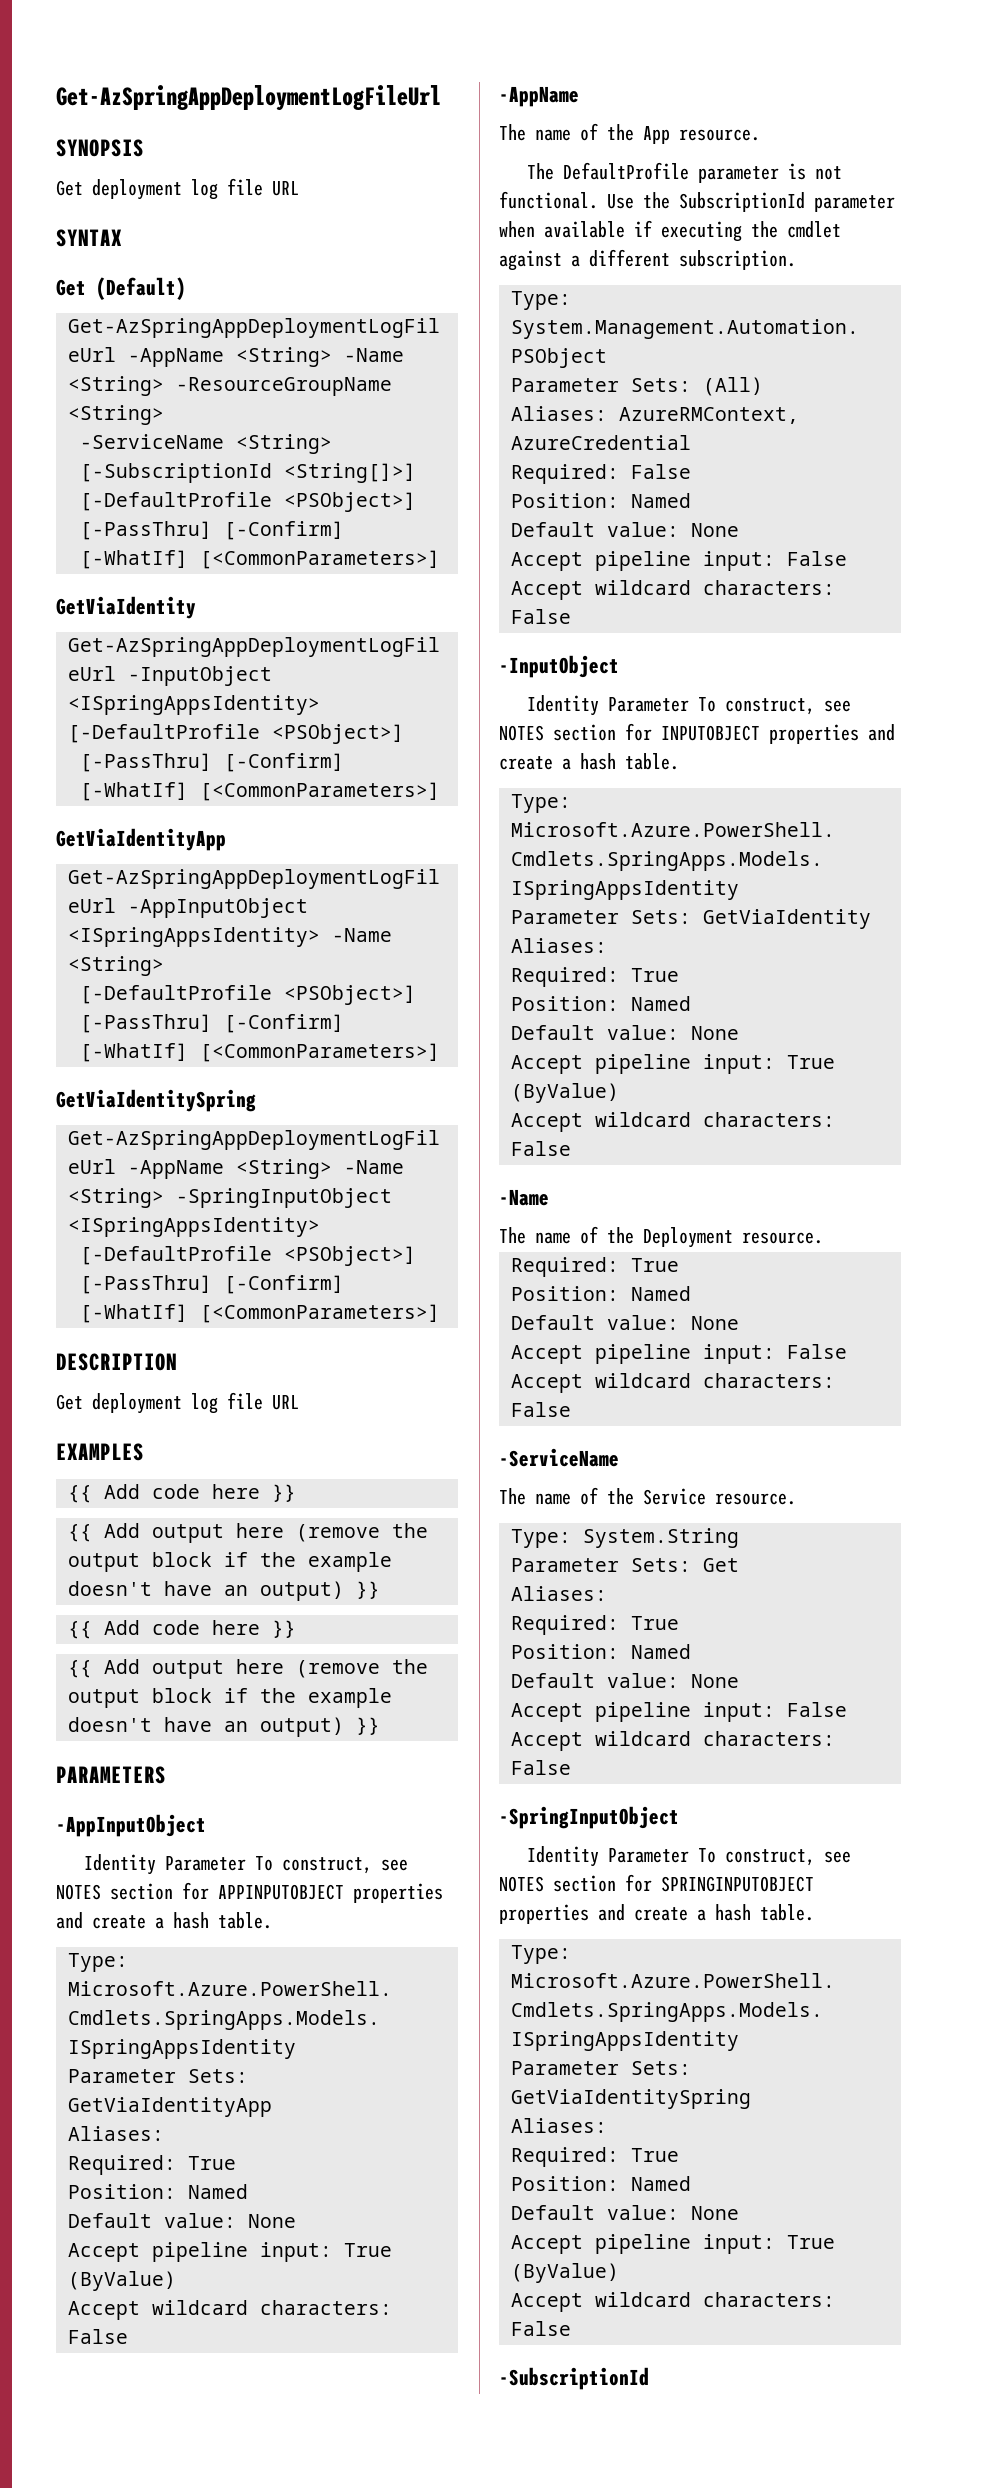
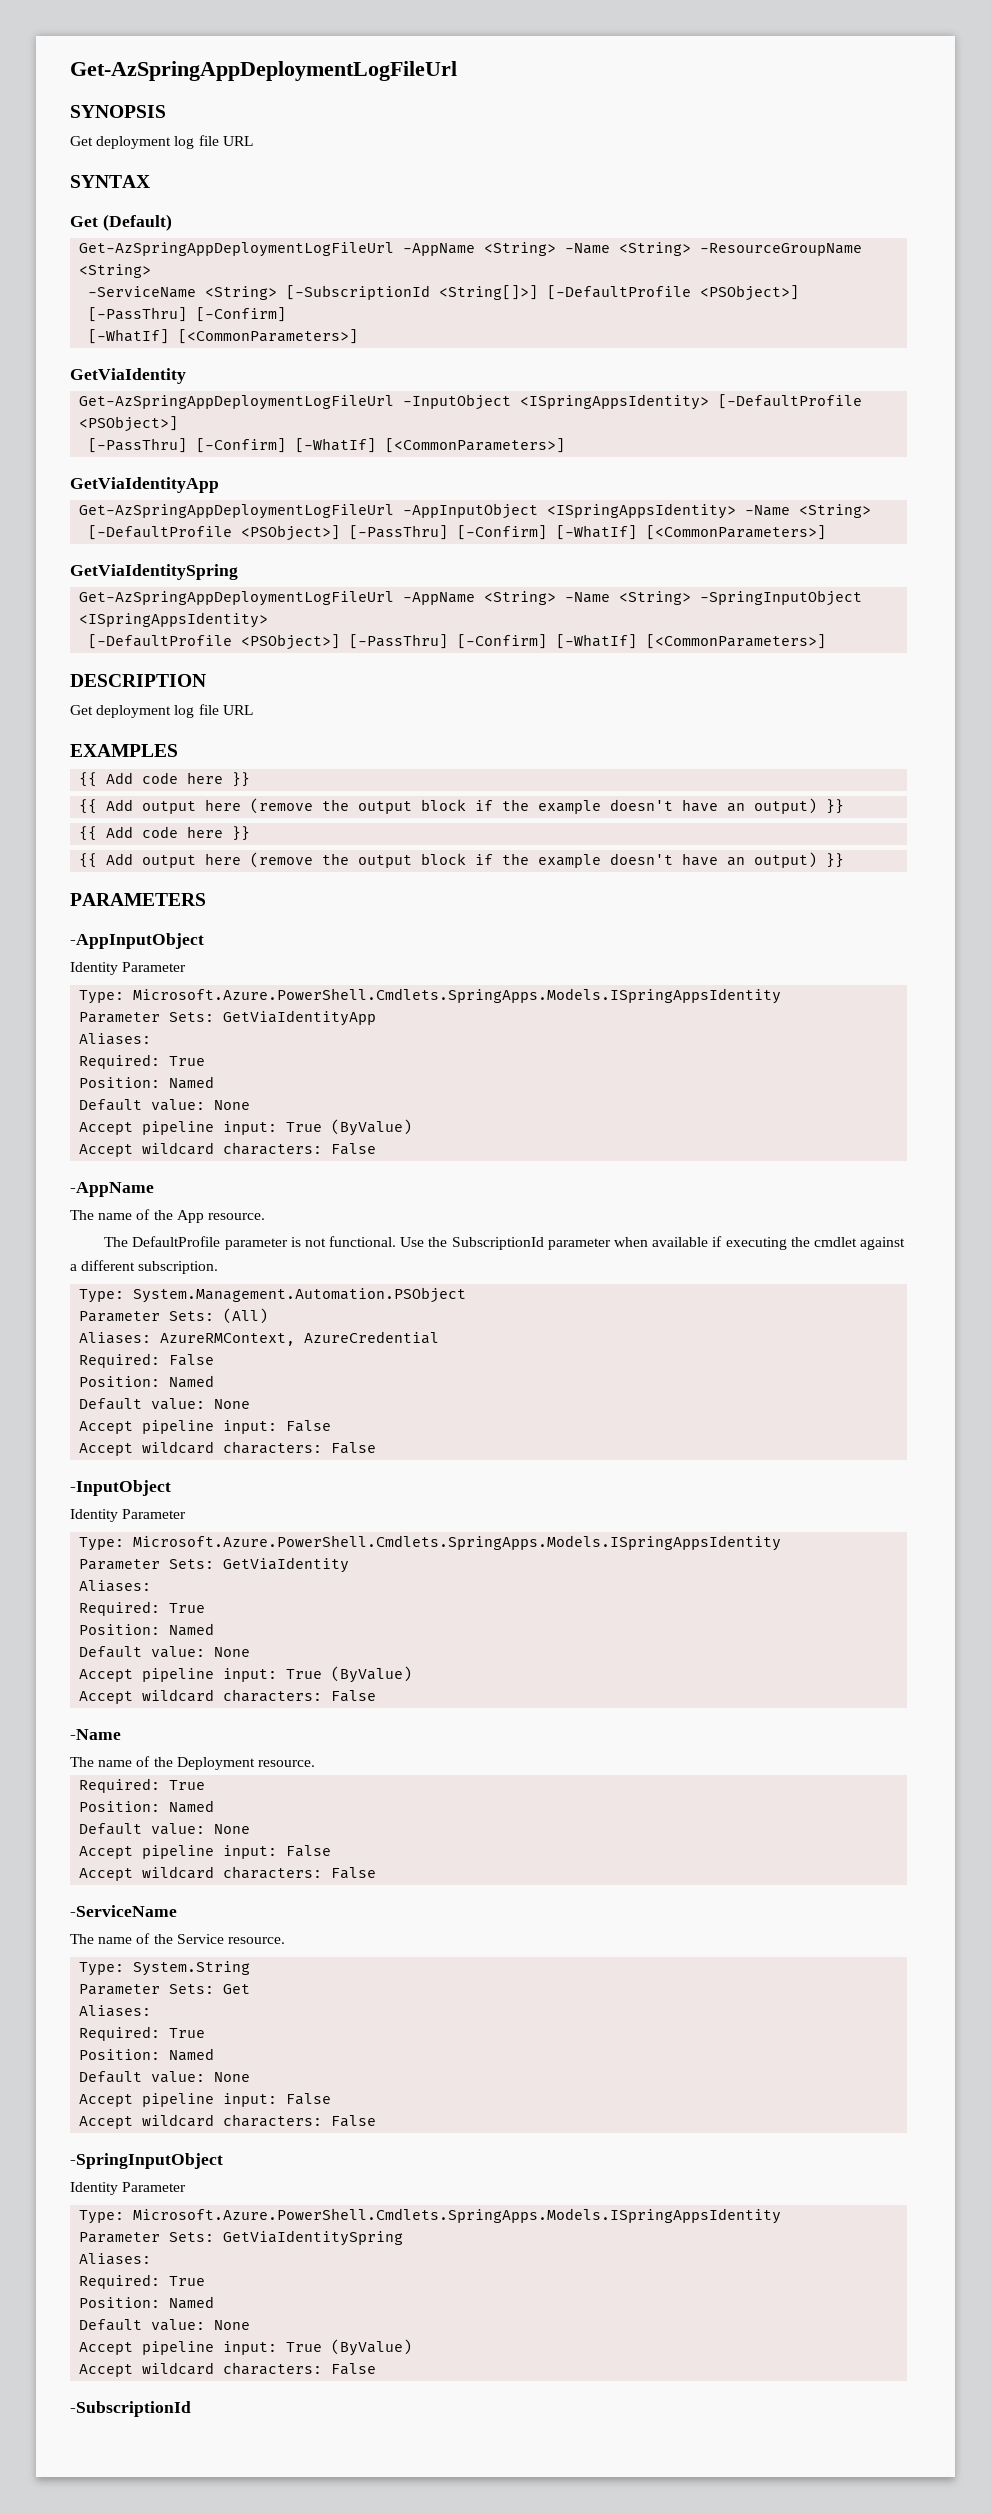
[255,1856,409,1874] [56,1882,443,1903] [56,1912,272,1929] To construct, see NOTES section for APPINPUTOBJECT properties and create a hash table. -> (187, 967) none
[698,697,852,715] [499,723,895,744] [499,753,679,770] To construct, see NOTES section for INPUTOBJECT properties and create a hash table. -> (187, 1514) none
[698,1848,852,1866] [499,1874,814,1892] [499,1904,814,1924] To construct, see NOTES section for SPRINGINPUTOBJECT properties and create a hash table. -> (187, 2187) none

